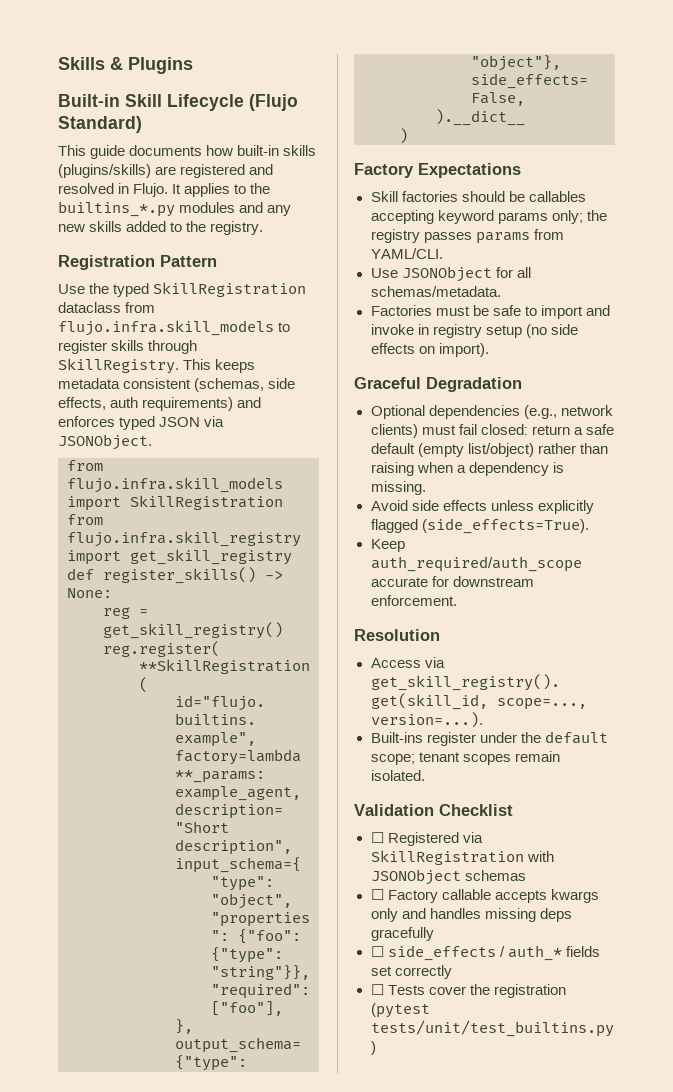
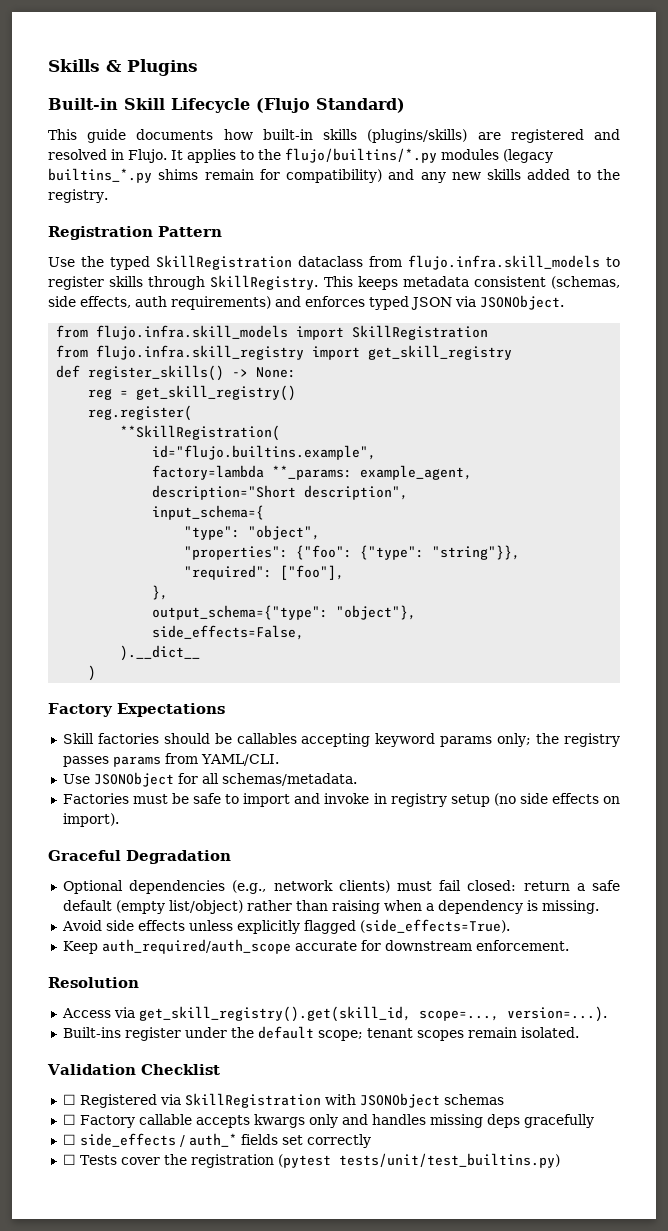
[58,201,236,217] builtins_*.py modules -> [285,148,553,163] [48,168,383,183] flujo/builtins/*.py modules (legacy builtins_*.py shims remain for compatibility)

